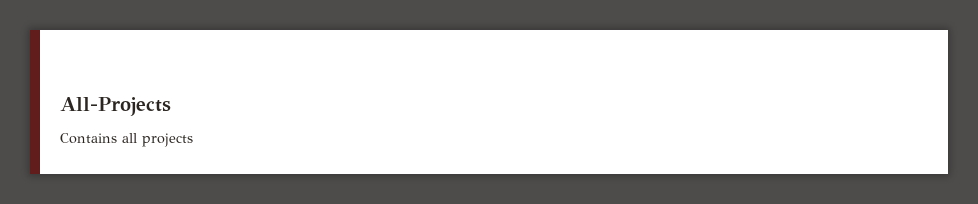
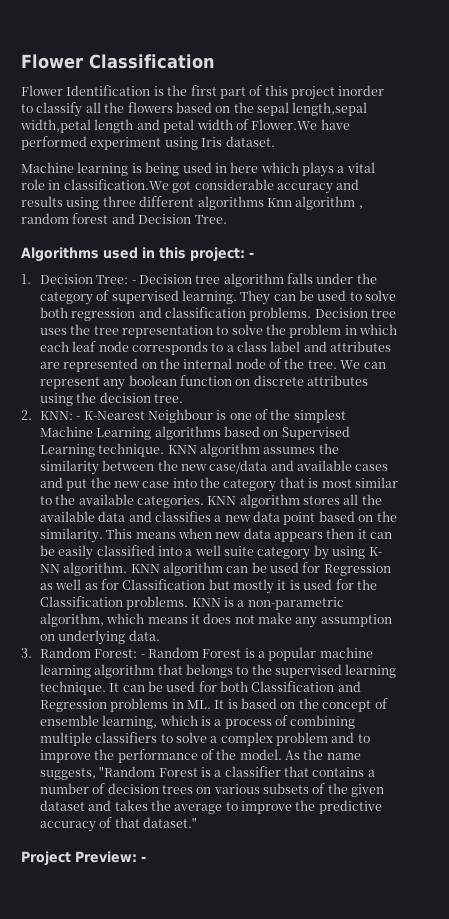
[60,97,171,116] [60,133,193,147] All-Projects // Contains all projects -> [21,54,215,69] [21,85,385,100] [21,102,368,117] [20,119,350,133] [21,136,275,150] [21,162,375,177] [21,179,360,194] [21,196,363,210] [21,213,227,224] [21,247,254,262] [21,273,377,287] [39,290,397,305] [39,307,397,321] [39,324,398,338] [39,341,392,355] [39,358,386,372] [39,375,369,390] [39,392,183,406] [21,409,346,423] [39,426,350,440] [39,443,339,457] [39,460,389,475] [39,477,398,492] [39,494,382,508] [39,511,397,525] [39,528,393,543] [39,545,382,560] [39,562,391,576] [39,579,377,594] [39,596,344,610] [39,613,392,628] [39,630,160,645] [21,647,373,661] [39,664,397,678] [39,681,361,695] [39,698,388,712] [39,715,356,729] [39,732,370,746] [39,749,361,763] [39,766,375,780] [39,783,385,797] [39,800,382,814] [39,817,197,832] [21,851,146,866] Flower Classification // Flower Identification is the first part of this project inorder to classify all the flowers based on the sepal length,sepal width,petal length and petal width of Flower.We have performed experiment using Iris dataset. // Machine learning is being used in here which plays a vital role in classification.We got considerable accuracy and results using three different algorithms Knn algorithm , random forest and Decision Tree. // Algorithms used in this project: - // 1. Decision Tree: - Decision tree algorithm falls under the category of supervised learning. They can be used to solve both regression and classification problems. Decision tree uses the tree representation to solve the problem in which each leaf node corresponds to a class label and attributes are represented on the internal node of the tree. We can represent any boolean function on discrete attributes using the decision tree. // 2. KNN: - K-Nearest Neighbour is one of the simplest Machine Learning algorithms based on Supervised Learning technique. KNN algorithm assumes the similarity between the new case/data and available cases and put the new case into the category that is most similar to the available categories. KNN algorithm stores all the available data and classifies a new data point based on the similarity. This means when new data appears then it can be easily classified into a well suite category by using K- NN algorithm. KNN algorithm can be used for Regression as well as for Classification but mostly it is used for the Classification problems. KNN is a non-parametric algorithm, which means it does not make any assumption on underlying data. // 3. Random Forest: - Random Forest is a popular machine learning algorithm that belongs to the supervised learning technique. It can be used for both Classification and Regression problems in ML. It is based on the concept of ensemble learning, which is a process of combining multiple classifiers to solve a complex problem and to improve the performance of the model. As the name suggests, "Random Forest is a classifier that contains a number of decision trees on various subsets of the given dataset and takes the average to improve the predictive accuracy of that dataset." // Project Preview: -

